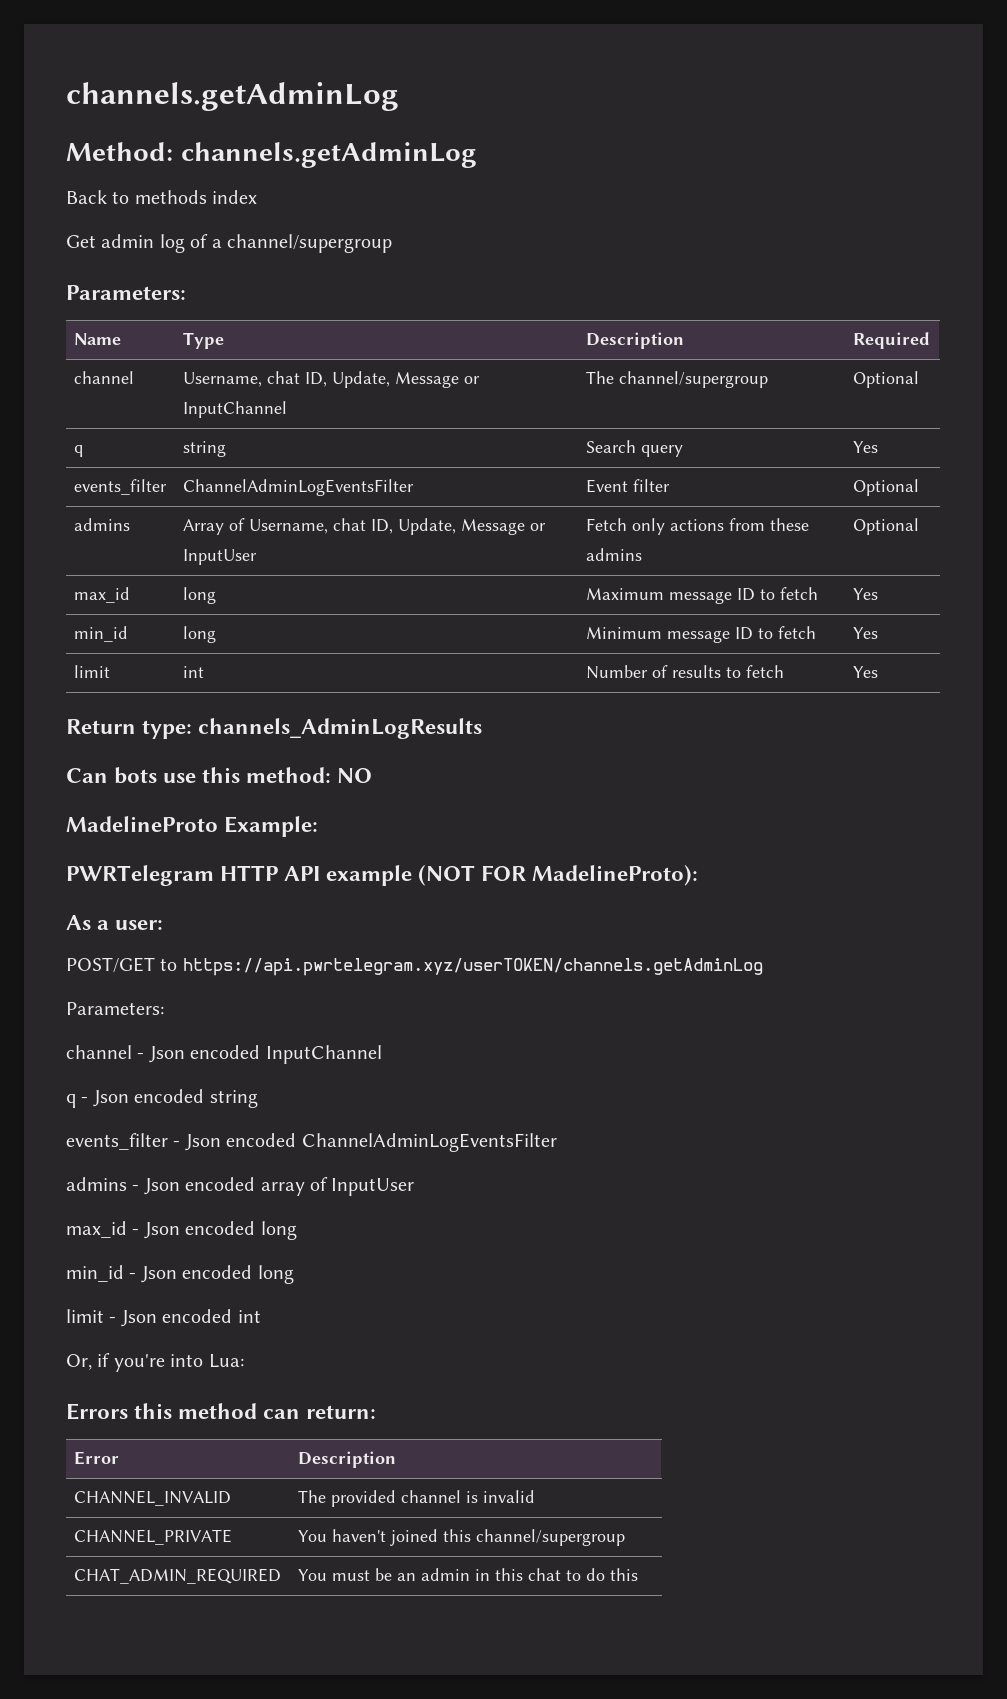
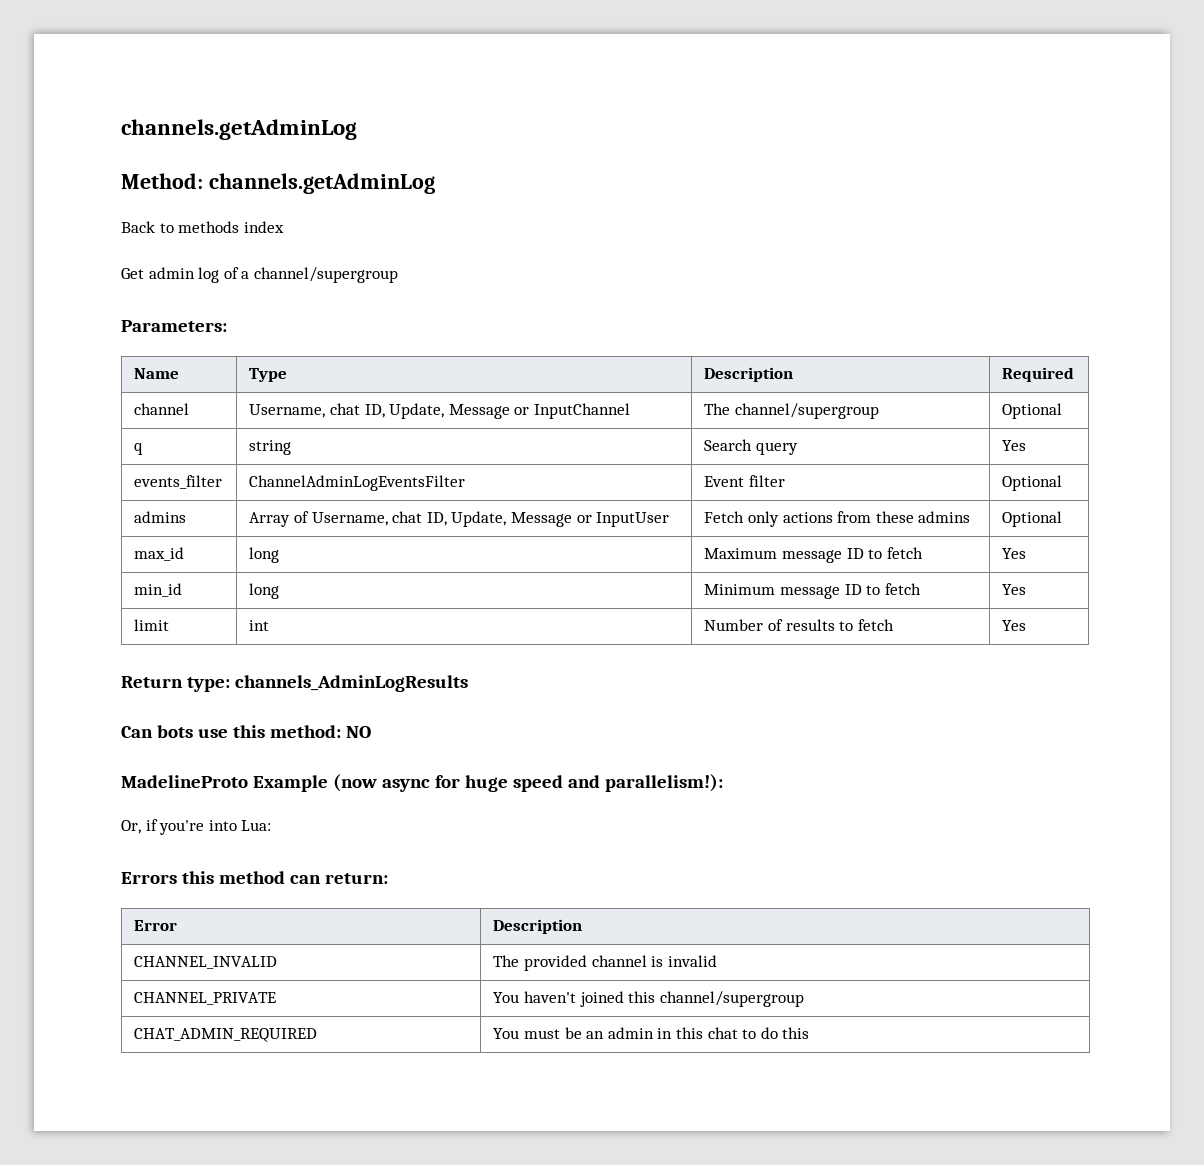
[224,816,319,837] [66,865,699,886] [66,915,164,930] [66,957,763,976] [66,1002,164,1015] [66,1045,382,1064] [66,1089,258,1108] [66,1133,557,1152] [66,1177,415,1196] [66,1221,297,1240] [66,1265,294,1284] [66,1309,261,1327] Example: // PWRTelegram HTTP API example (NOT FOR MadelineProto): // As a user: // POST/GET to https://api.pwrtelegram.xyz/userTOKEN/channels.getAdminLog // Parameters: // channel - Json encoded InputChannel // q - Json encoded string // events_filter - Json encoded ChannelAdminLogEventsFilter // admins - Json encoded array of InputUser // max_id - Json encoded long // min_id - Json encoded long // limit - Json encoded int -> [252,774,723,792] Example (now async for huge speed and parallelism!):

